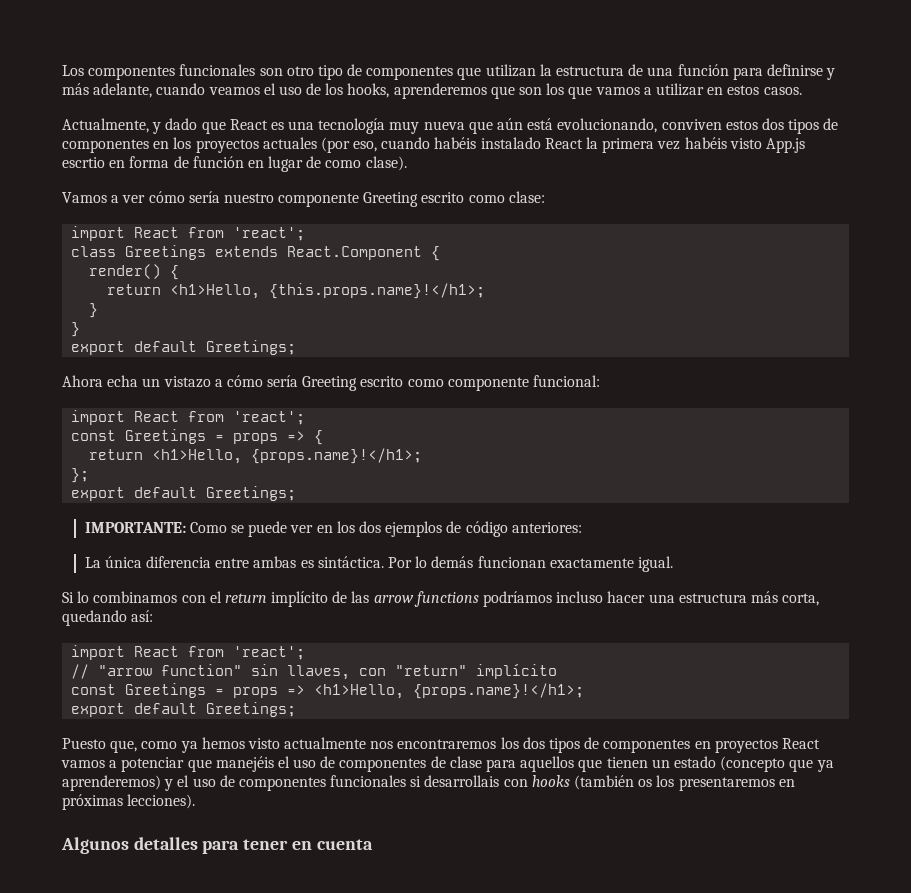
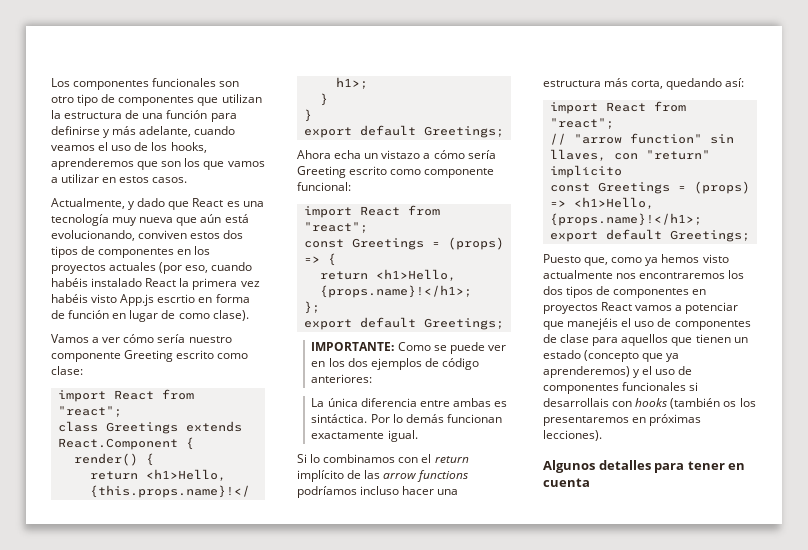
[233,227,306,241] 'react'; -> [57,406,122,417] "react";
[233,411,306,425] [71,429,279,444] 'react'; // const Greetings = props -> [303,222,368,233] [303,237,504,250] "react"; // const Greetings = (props)
[233,646,306,660] 'react'; -> [549,118,614,129] "react";
[233,687,279,698] props -> [693,181,750,194] (props)

